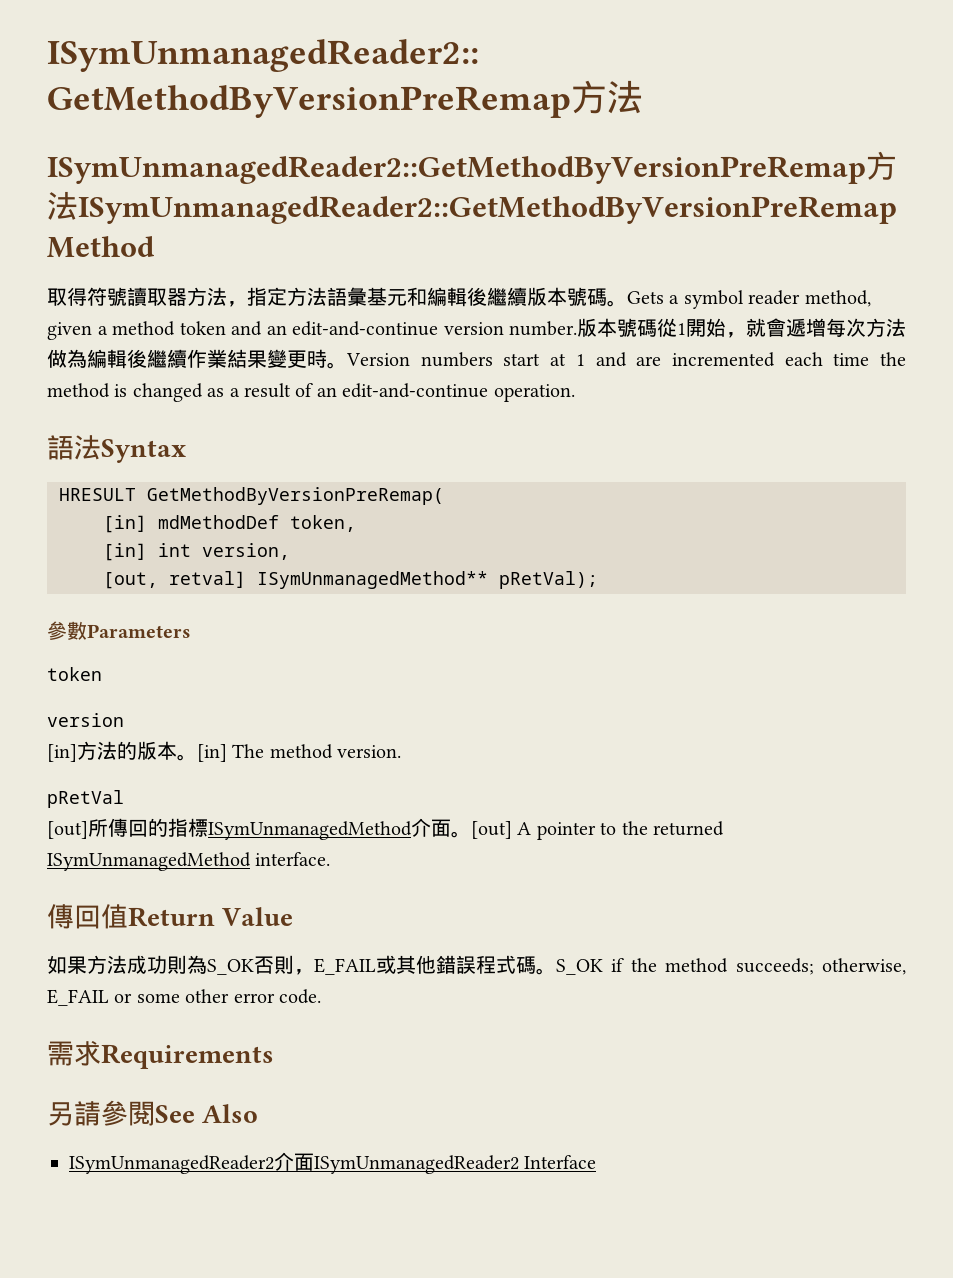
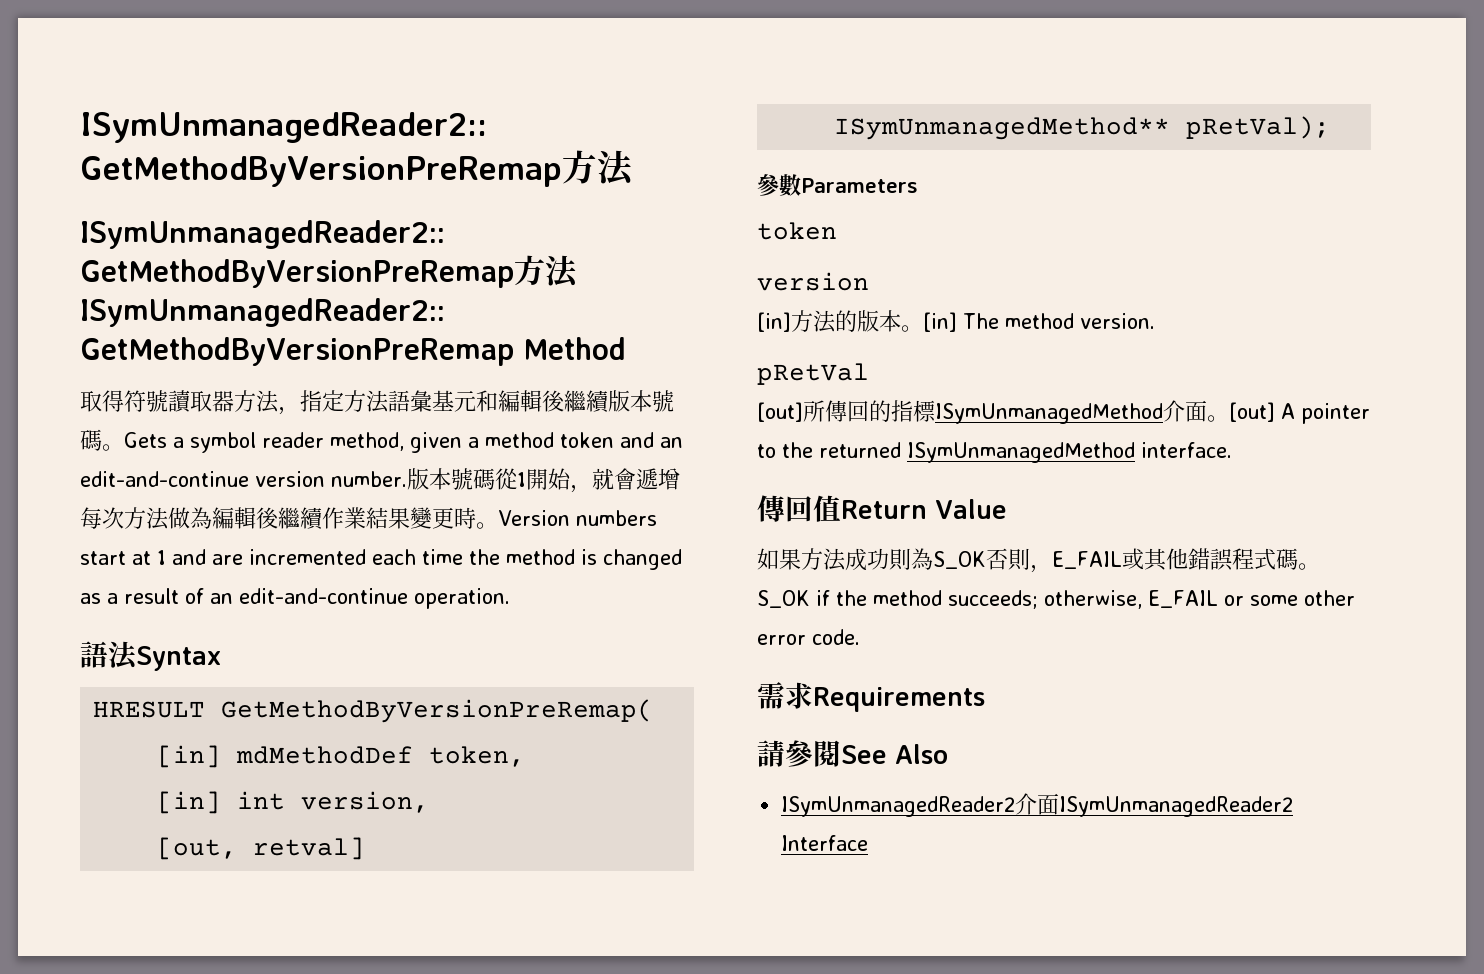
[47,1102,74,1126] 另 -> (985, 699) none

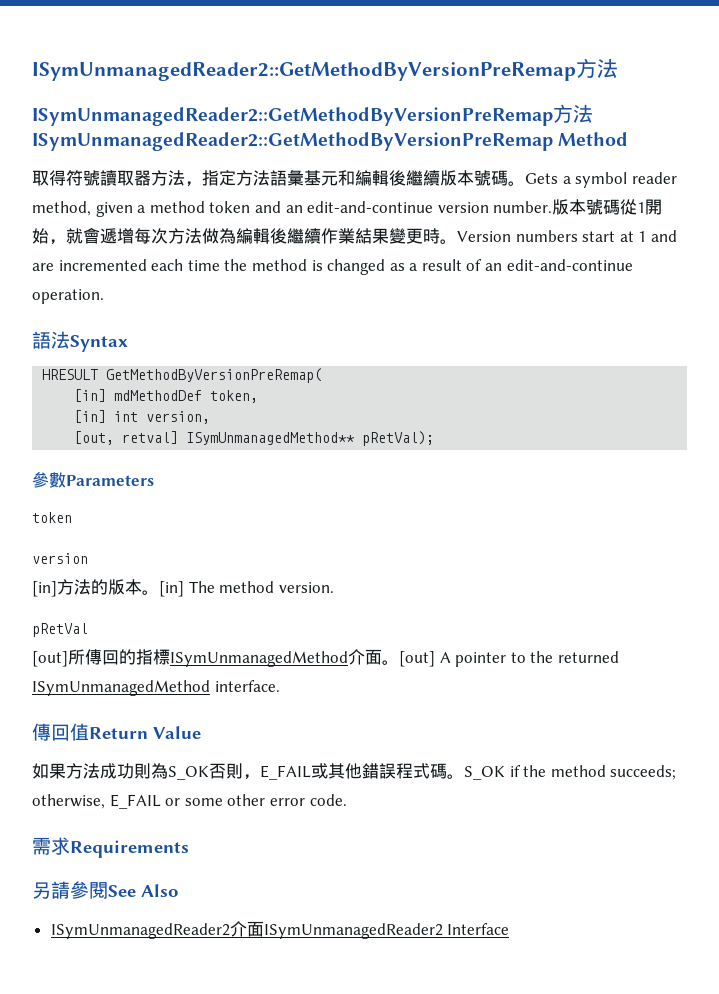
(985, 699) none -> [32,882,51,899] 另

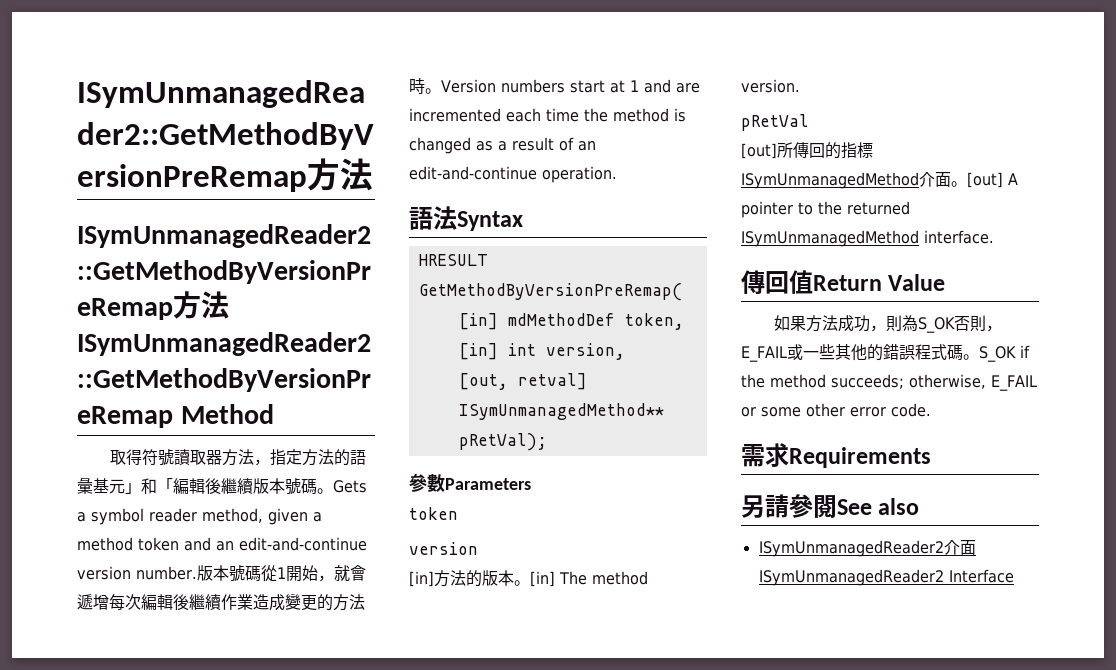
(270, 178) none -> [333,449,350,466] 的
[338,170,355,186] 和 -> [125,478,173,494] 」和「
[168,228,236,244] 方法做為 -> (141, 602) none
[355,228,423,244] 結果變更 -> [253,593,365,611] 造成變更的方法
(134, 771) none -> [869,325,886,332] ，
[328,763,362,779] 其他 -> [802,344,883,361] 一些其他的
[141,884,178,897] Also -> [878,498,920,515] also

